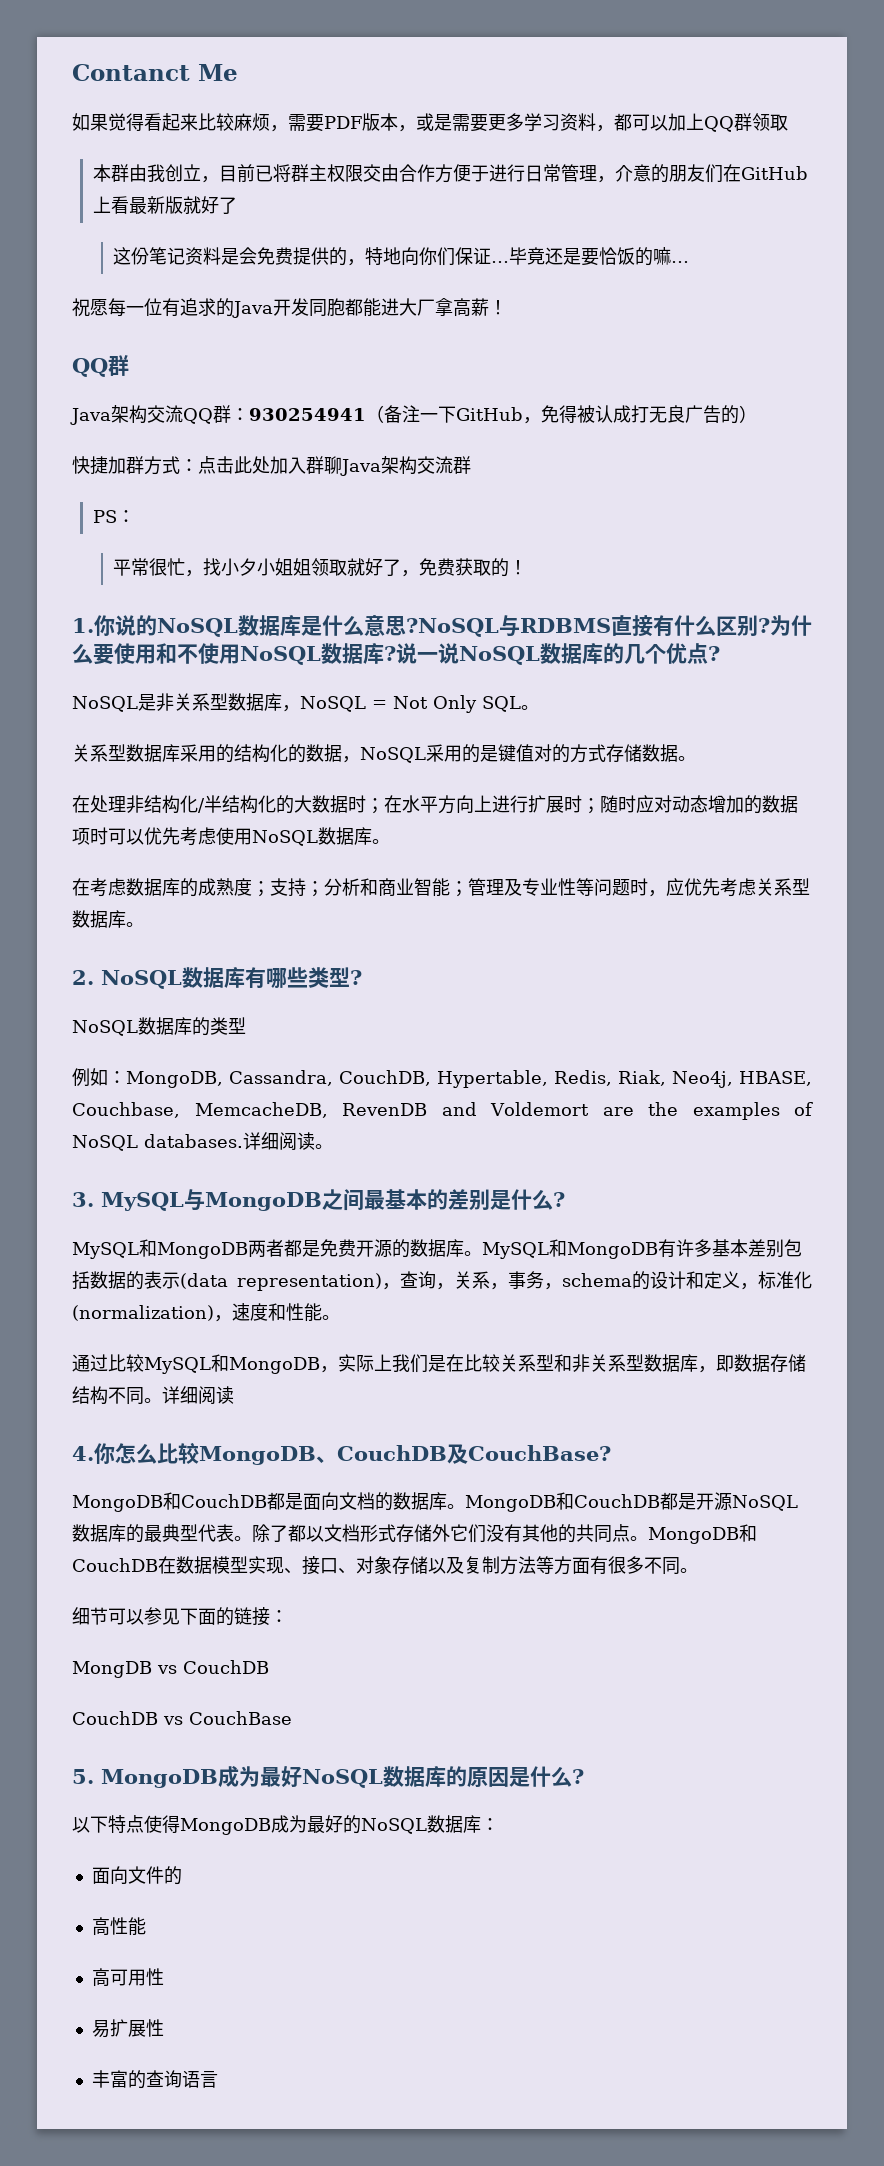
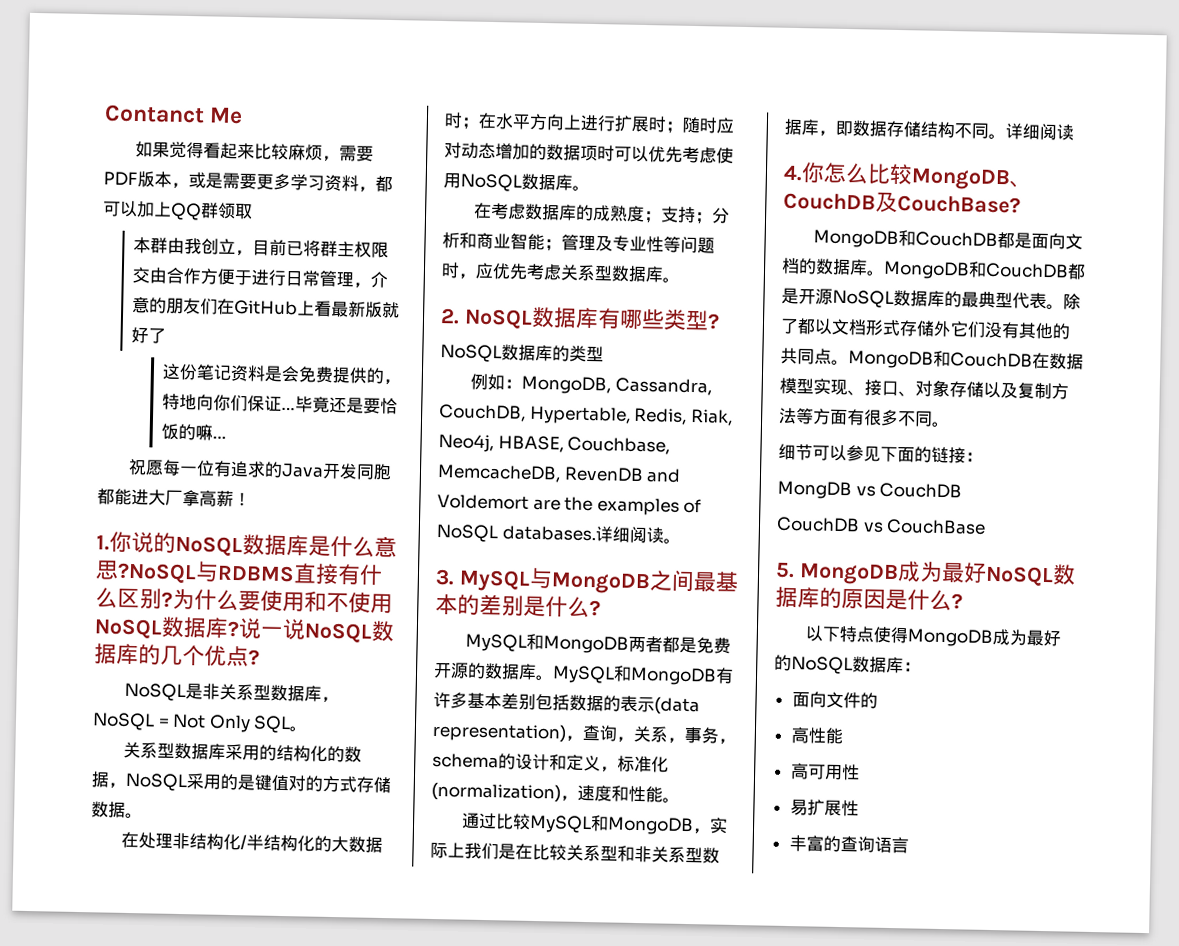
[72,355,129,377] [70,405,757,425] [72,456,471,476] [92,510,135,523] [113,558,528,577] // QQ群 // Java架构交流QQ群：930254941（备注一下GitHub，免得被认成打无良广告的） // 快捷加群方式：点击此处加入群聊Java架构交流群 // PS： // 平常很忙，找小夕小姐姐领取就好了，免费获取的！ -> (251, 499) none

